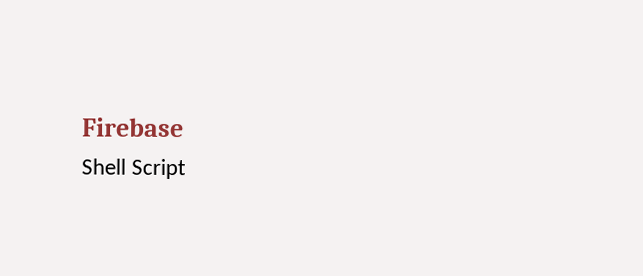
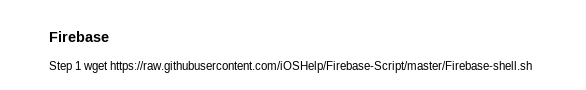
[81,158,187,180] Shell Script -> [49,61,533,73] Step 1 wget https://raw.githubusercontent.com/iOSHelp/Firebase-Script/master/Firebase-shell.sh

